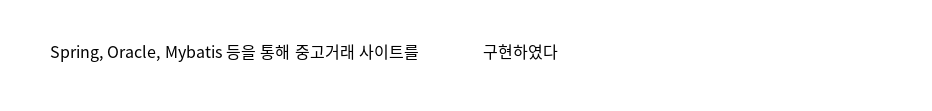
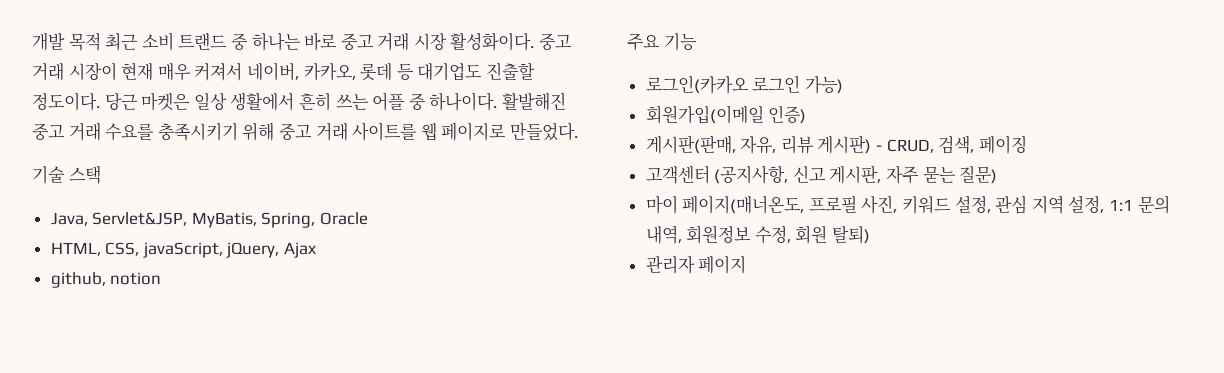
[50,44,558,62] Spring, Oracle, Mybatis 등을 통해 중고거래 사이트를 구현하였다 -> [32,32,573,51] [32,62,535,81] [32,92,566,111] [32,122,578,141] [32,166,101,184] [50,212,369,228] [50,242,317,258] [50,272,162,288] [627,33,697,51] [645,75,843,94] [645,105,807,124] [645,135,1027,154] [645,165,998,184] [645,195,1170,214] [645,225,871,244] [645,255,747,274] 개발 목적 최근 소비 트랜드 중 하나는 바로 중고 거래 시장 활성화이다. 중고 거래 시장이 현재 매우 커져서 네이버, 카카오, 롯데 등 대기업도 진출할 정도이다. 당근 마켓은 일상 생활에서 흔히 쓰는 어플 중 하나이다. 활발해진 중고 거래 수요를 충족시키기 위해 중고 거래 사이트를 웹 페이지로 만들었다. // 기술 스택 // Java, Servlet&JSP, MyBatis, Spring, Oracle // HTML, CSS, javaScript, jQuery, Ajax // github, notion // 주요 기능 // 로그인(카카오 로그인 가능) // 회원가입(이메일 인증) // 게시판(판매, 자유, 리뷰 게시판) - CRUD, 검색, 페이징 // 고객센터 (공지사항, 신고 게시판, 자주 묻는 질문) // 마이 페이지(매너온도, 프로필 사진, 키워드 설정, 관심 지역 설정, 1:1 문의 내역, 회원정보 수정, 회원 탈퇴) // 관리자 페이지

